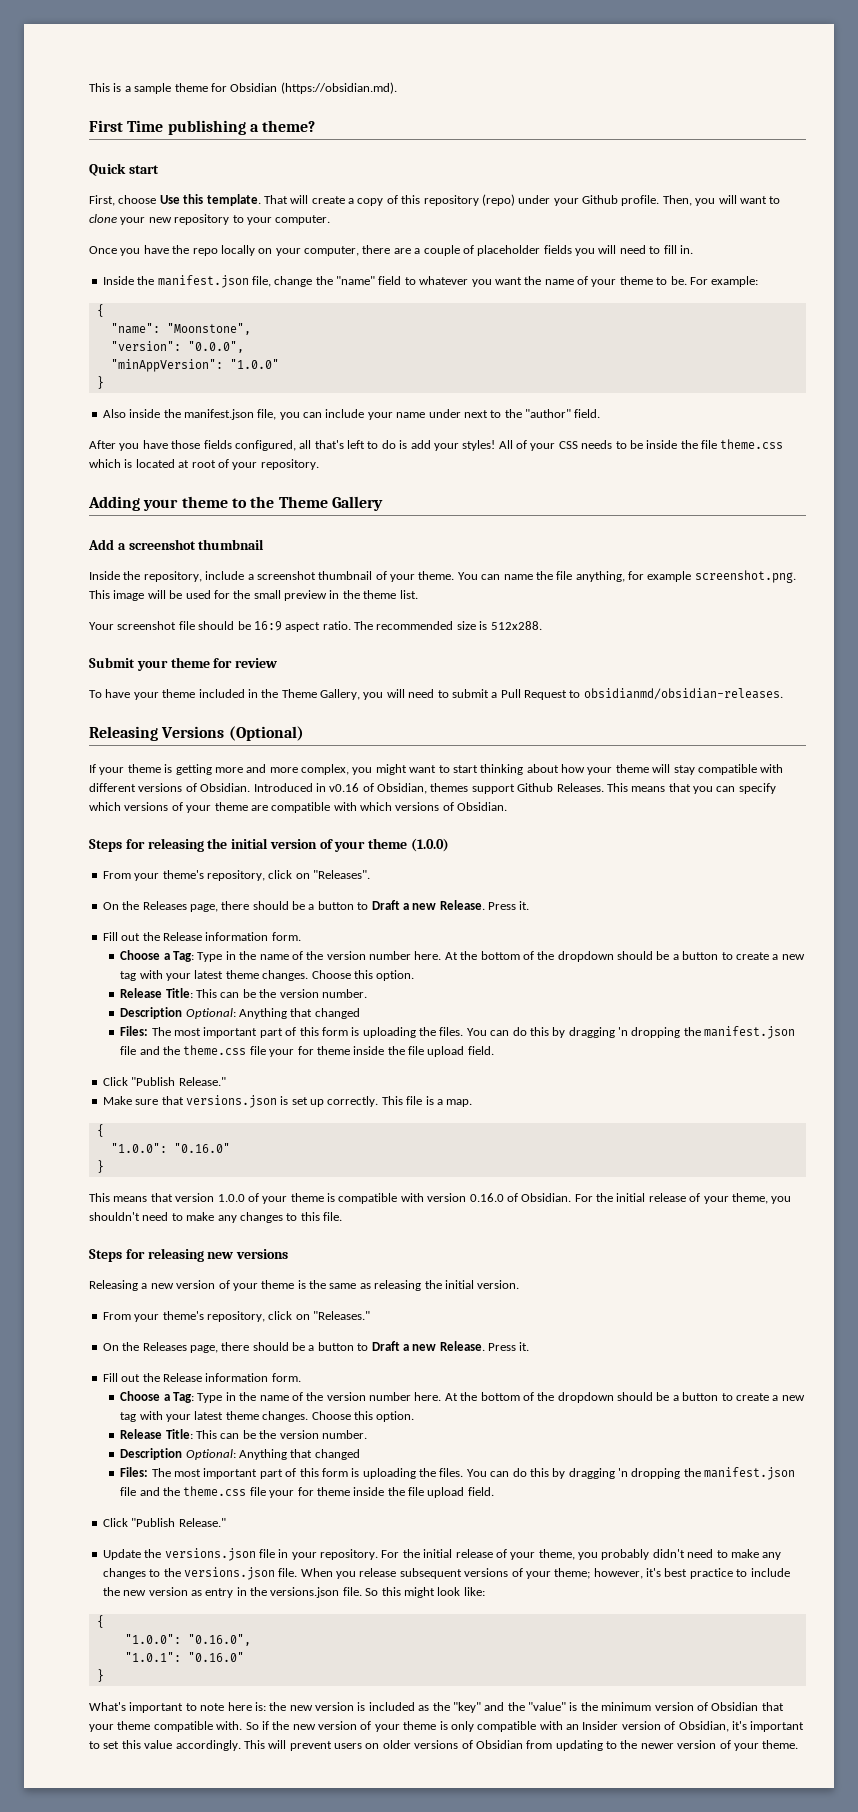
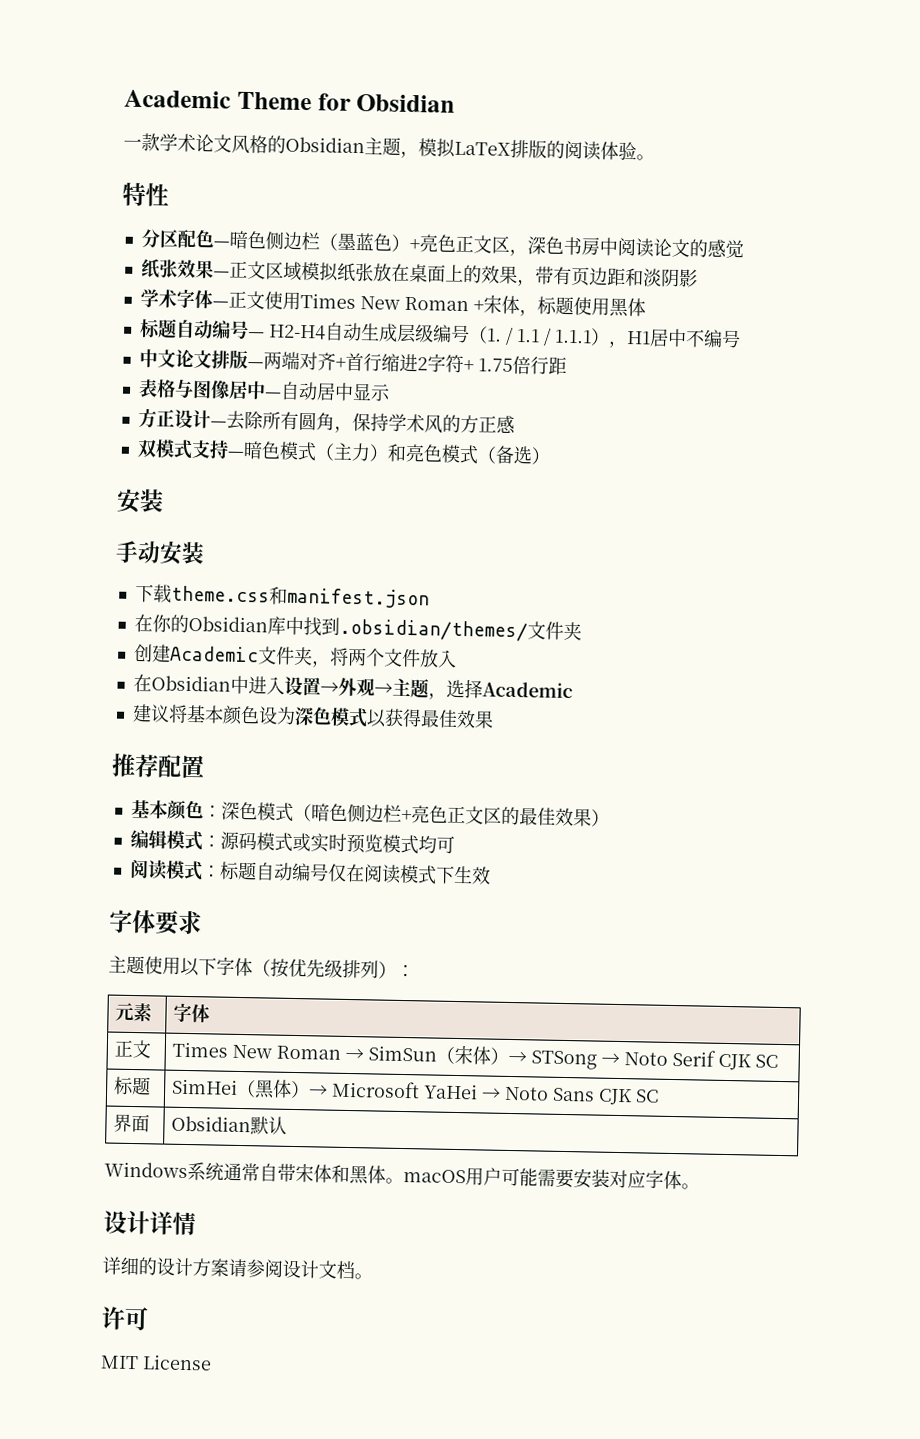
[89,82,397,94] [89,120,316,135] [89,163,159,176] [89,194,781,206] [89,214,331,225] [89,245,693,256] [102,275,759,288] [96,304,104,317] [110,323,251,335] [110,341,244,353] [110,359,279,372] [96,376,104,389] [102,409,601,420] [89,439,784,451] [89,459,319,470] [88,496,383,511] [88,539,265,550] [89,570,796,583] [89,590,418,601] [89,621,542,632] [89,657,278,671] [89,688,783,700] [89,726,304,741] [89,764,784,775] [89,783,776,794] [89,802,508,813] [89,838,450,852] [102,870,370,881] [102,900,530,912] [102,932,301,941] [120,950,805,962] [120,970,415,981] [120,988,367,998] [120,1007,360,1019] [120,1026,796,1039] [120,1045,494,1057] [102,1077,226,1086] [102,1095,473,1108] [96,1124,104,1137] [110,1143,230,1153] [96,1160,104,1173] [89,1193,792,1204] [89,1212,342,1223] [89,1248,289,1262] [89,1280,520,1291] [102,1311,370,1322] [102,1341,530,1353] [102,1373,301,1382] [120,1391,805,1403] [120,1411,415,1422] [120,1429,367,1439] [120,1448,360,1460] [120,1467,796,1480] [120,1486,494,1498] [102,1518,226,1527] [102,1548,782,1561] [102,1567,790,1580] [102,1587,485,1598] [96,1615,104,1628] [124,1634,251,1646] [124,1652,244,1662] [96,1669,104,1682] [89,1702,784,1713] [89,1721,805,1732] [89,1740,799,1751] This is a sample theme for Obsidian (https://obsidian.md). // First Time publishing a theme? // Quick start // First, choose Use this template. That will create a copy of this repository (repo) under your Github profile. Then, you will want to clone your new repository to your computer. // Once you have the repo locally on your computer, there are a couple of placeholder fields you will need to fill in. // Inside the manifest.json file, change the "name" field to whatever you want the name of your theme to be. For example: // { // "name": "Moonstone", // "version": "0.0.0", // "minAppVersion": "1.0.0" // } // Also inside the manifest.json file, you can include your name under next to the "author" field. // After you have those fields configured, all that's left to do is add your styles! All of your CSS needs to be inside the file theme.css which is located at root of your repository. // Adding your theme to the Theme Gallery // Add a screenshot thumbnail // Inside the repository, include a screenshot thumbnail of your theme. You can name the file anything, for example screenshot.png. This image will be used for the small preview in the theme list. // Your screenshot file should be 16:9 aspect ratio. The recommended size is 512x288. // Submit your theme for review // To have your theme included in the Theme Gallery, you will need to submit a Pull Request to obsidianmd/obsidian-releases. // Releasing Versions (Optional) // If your theme is getting more and more complex, you might want to start thinking about how your theme will stay compatible with different versions of Obsidian. Introduced in v0.16 of Obsidian, themes support Github Releases. This means that you can specify which versions of your theme are compatible with which versions of Obsidian. // Steps for releasing the initial version of your theme (1.0.0) // From your theme's repository, click on "Releases". // On the Releases page, there should be a button to Draft a new Release. Press it. // Fill out the Release information form. // Choose a Tag: Type in the name of the version number here. At the bottom of the dropdown should be a button to create a new tag with your latest theme changes. Choose this option. // Release Title: This can be the version number. // Description Optional: Anything that changed // Files: The most important part of this form is uploading the files. You can do this by dragging 'n dropping the manifest.json file and the theme.css file your for theme inside the file upload field. // Click "Publish Release." // Make sure that versions.json is set up correctly. This file is a map. // { // "1.0.0": "0.16.0" // } // This means that version 1.0.0 of your theme is compatible with version 0.16.0 of Obsidian. For the initial release of your theme, you shouldn't need to make any changes to this file. // Steps for releasing new versions // Releasing a new version of your theme is the same as releasing the initial version. // From your theme's repository, click on "Releases." // On the Releases page, there should be a button to Draft a new Release. Press it. // Fill out the Release information form. // Choose a Tag: Type in the name of the version number here. At the bottom of the dropdown should be a button to create a new tag with your latest theme changes. Choose this option. // Release Title: This can be the version number. // Description Optional: Anything that changed // Files: The most important part of this form is uploading the files. You can do this by dragging 'n dropping the manifest.json file and the theme.css file your for theme inside the file upload field. // Click "Publish Release." // Update the versions.json file in your repository. For the initial release of your theme, you probably didn't need to make any changes to the versions.json file. When you release subsequent versions of your theme; however, it's best practice to include the new version as entry in the versions.json file. So this might look like: // { // "1.0.0": "0.16.0", // "1.0.1": "0.16.0" // } // What's important to note here is: the new version is included as the "key" and the "value" is the minimum version of Obsidian that your theme compatible with. So if the new version of your theme is only compatible with an Insider version of Obsidian, it's important to set this value accordingly. This will prevent users on older versions of Obsidian from updating to the newer version of your theme. -> [124,89,456,113] [123,133,655,161] [122,182,169,207] [140,229,744,259] [140,259,698,288] [139,288,646,318] [139,318,741,349] [138,348,567,375] [137,378,391,402] [137,407,516,434] [136,438,551,465] [116,488,164,514] [115,540,205,565] [134,583,430,609] [133,613,582,642] [133,643,457,668] [132,673,573,700] [131,703,494,729] [111,753,205,779] [130,799,610,827] [129,829,455,855] [129,859,491,885] [108,909,202,935] [108,955,415,979] [114,1002,153,1023] [172,1002,210,1023] [113,1039,152,1059] [171,1041,778,1071] [113,1076,151,1096] [171,1078,659,1106] [112,1113,150,1133] [170,1115,287,1135] [104,1161,700,1190] [103,1210,196,1236] [102,1256,373,1280] [101,1306,149,1331] [100,1354,212,1371] Academic Theme for Obsidian // 一款学术论文风格的Obsidian主题，模拟LaTeX排版的阅读体验。 // 特性 // 分区配色—暗色侧边栏（墨蓝色）+亮色正文区，深色书房中阅读论文的感觉 // 纸张效果—正文区域模拟纸张放在桌面上的效果，带有页边距和淡阴影 // 学术字体—正文使用Times New Roman +宋体，标题使用黑体 // 标题自动编号— H2-H4自动生成层级编号（1. / 1.1 / 1.1.1），H1居中不编号 // 中文论文排版—两端对齐+首行缩进2字符+ 1.75倍行距 // 表格与图像居中—自动居中显示 // 方正设计—去除所有圆角，保持学术风的方正感 // 双模式支持—暗色模式（主力）和亮色模式（备选） // 安装 // 手动安装 // 下载theme.css和manifest.json // 在你的Obsidian库中找到.obsidian/themes/文件夹 // 创建Academic文件夹，将两个文件放入 // 在Obsidian中进入设置→外观→主题，选择Academic // 建议将基本颜色设为深色模式以获得最佳效果 // 推荐配置 // 基本颜色：深色模式（暗色侧边栏+亮色正文区的最佳效果） // 编辑模式：源码模式或实时预览模式均可 // 阅读模式：标题自动编号仅在阅读模式下生效 // 字体要求 // 主题使用以下字体（按优先级排列）： // 元素 | 字体 // 正文 | Times New Roman → SimSun（宋体）→ STSong → Noto Serif CJK SC // 标题 | SimHei（黑体）→ Microsoft YaHei → Noto Sans CJK SC // 界面 | Obsidian默认 // Windows系统通常自带宋体和黑体。macOS用户可能需要安装对应字体。 // 设计详情 // 详细的设计方案请参阅设计文档。 // 许可 // MIT License

